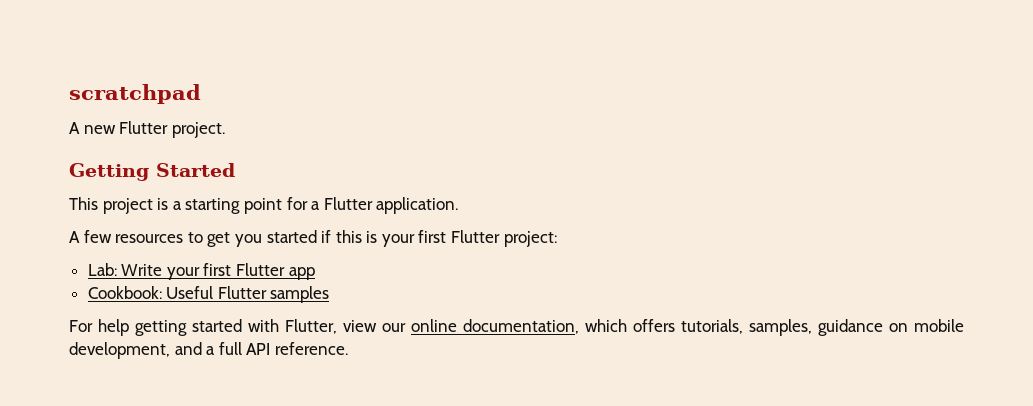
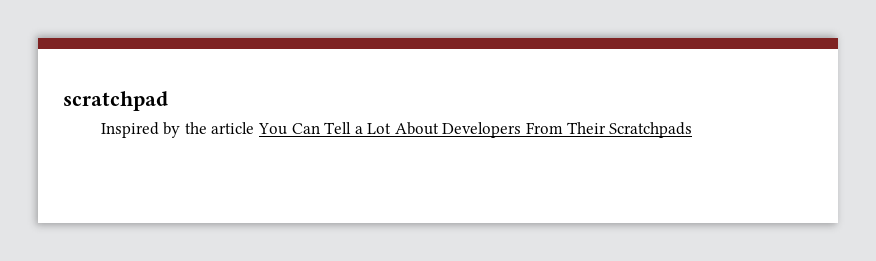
[69,121,225,138] [69,163,235,181] [69,197,459,214] [69,230,557,247] [87,263,315,280] [87,286,330,303] [69,319,964,336] [69,342,348,359] A new Flutter project. // Getting Started // This project is a starting point for a Flutter application. // A few resources to get you started if this is your first Flutter project: // Lab: Write your first Flutter app // Cookbook: Useful Flutter samples // For help getting started with Flutter, view our online documentation, which offers tutorials, samples, guidance on mobile development, and a full API reference. -> [100,122,693,138] Inspired by the article You Can Tell a Lot About Developers From Their Scratchpads

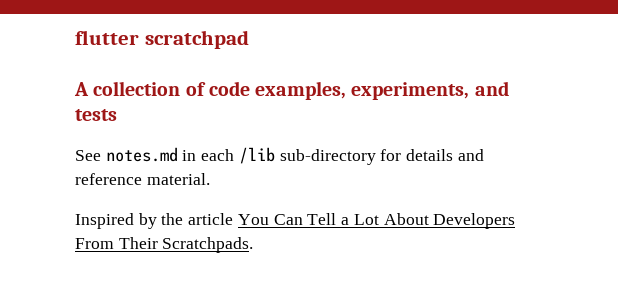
(63, 101) none -> [75,30,139,45] flutter
(168, 101) none -> [74,81,509,100] [75,109,117,121] [75,147,484,165] [75,173,210,185] // A collection of code examples, experiments, and tests // See notes.md in each /lib sub-directory for details and reference material.
[609,122,693,138] Scratchpads -> [162,237,254,253] Scratchpads.

